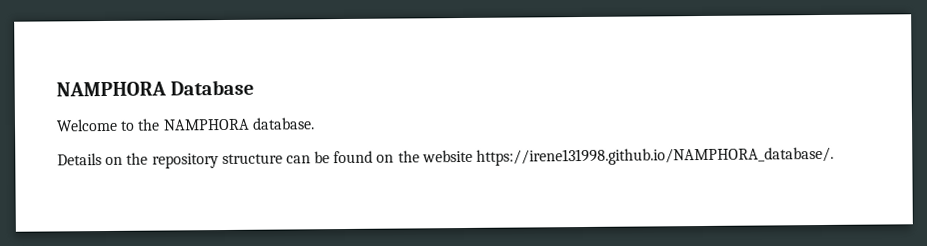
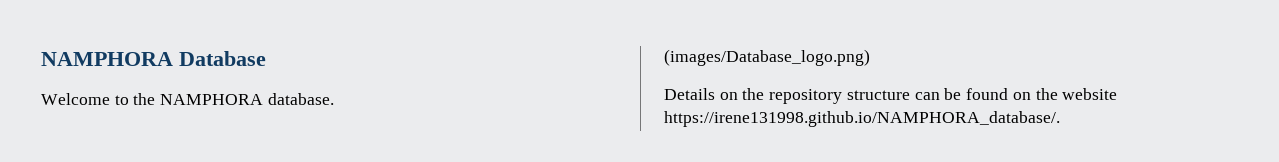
(315, 123) none -> [664,49,870,66] // (images/Database_logo.png)

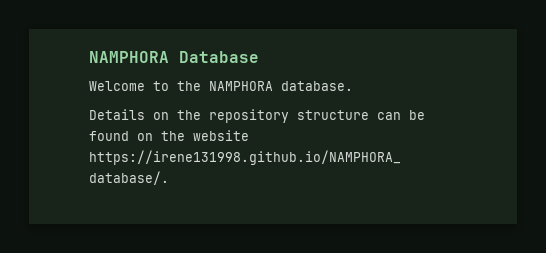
[664,49,870,66] // (images/Database_logo.png) -> (353, 86) none

